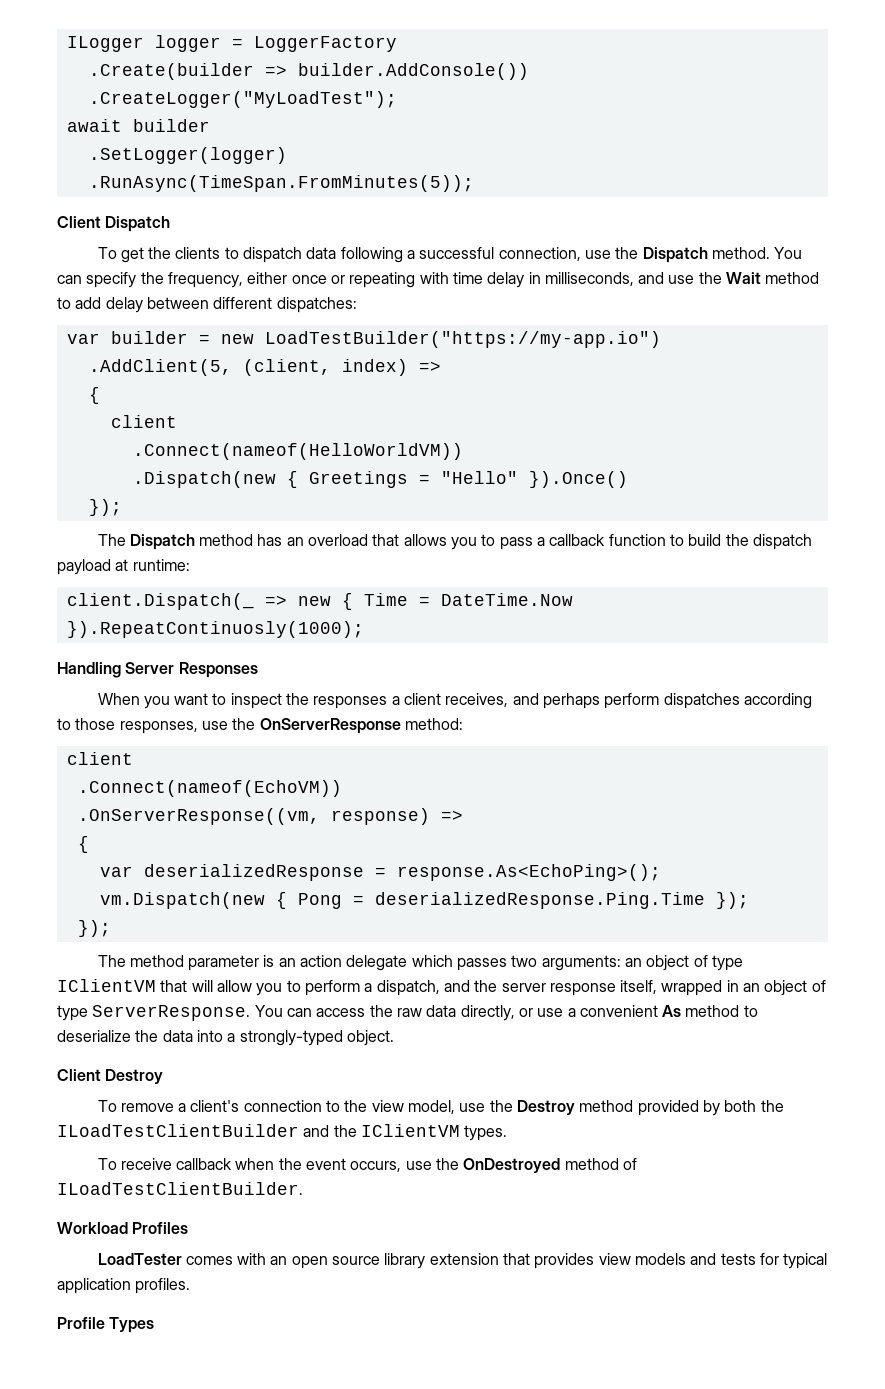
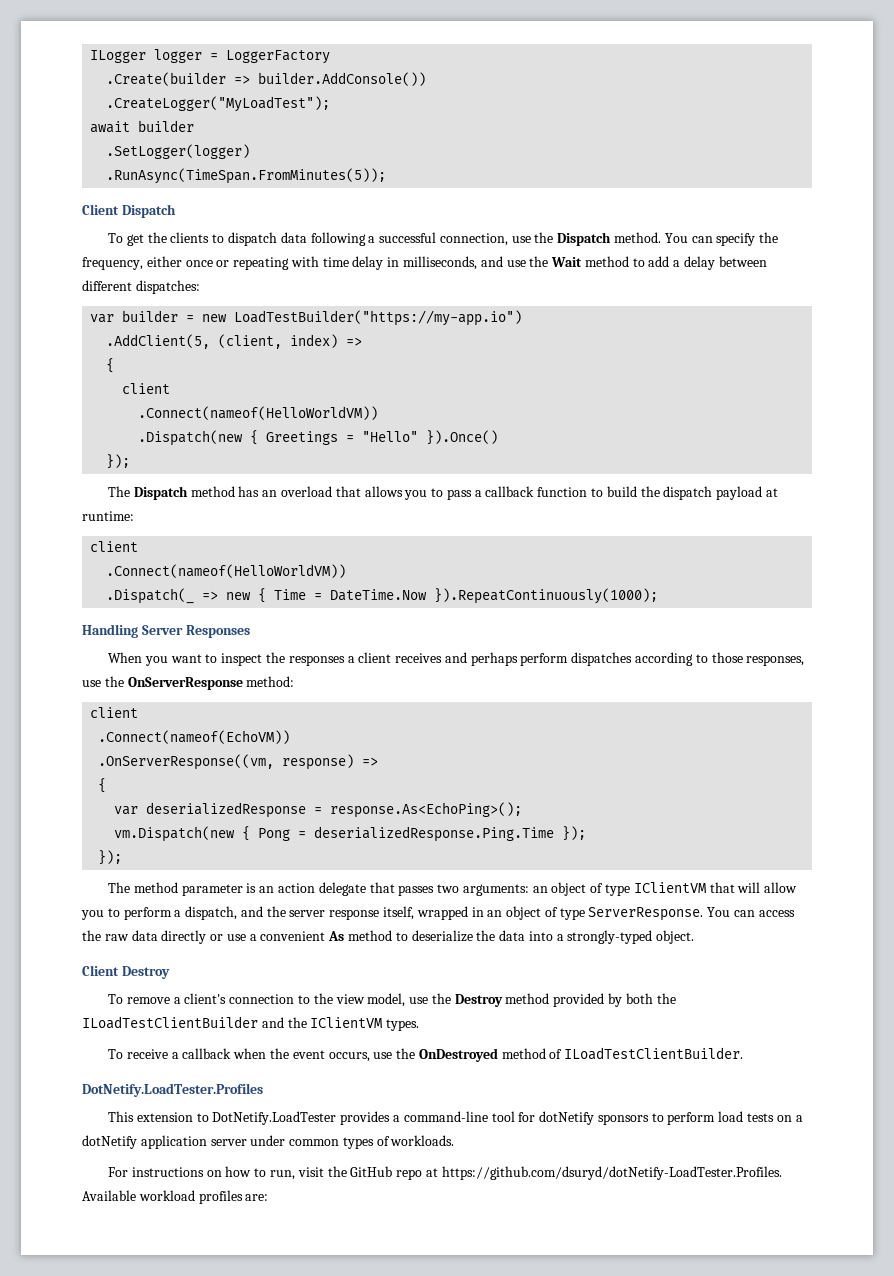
(102, 303) none -> [673,260,681,267] a
[66,593,254,610] client.Dispatch(_ -> [90,541,139,552] [106,564,347,578] [106,588,195,604] client // .Connect(nameof(HelloWorldVM)) // .Dispatch(_
[66,621,364,638] }).RepeatContinuosly(1000); -> [434,588,659,604] }).RepeatContinuously(1000);
[445,693,509,707] receives, -> [395,653,443,663] receives
[411,955,453,967] which -> [369,882,395,893] that
[460,1005,515,1021] directly, -> [161,930,207,944] directly
(172, 1164) none -> [171,1052,179,1059] a
[57,1222,189,1234] [97,1253,828,1269] [57,1278,191,1294] [57,1317,155,1333] Workload Profiles // LoadTester comes with an open source library extension that provides view models and tests for typical application profiles. // Profile Types -> [82,1083,263,1097] [108,1111,803,1125] [82,1135,455,1149] [108,1166,782,1180] [82,1190,269,1204] DotNetify.LoadTester.Profiles // This extension to DotNetify.LoadTester provides a command-line tool for dotNetify sponsors to perform load tests on a dotNetify application server under common types of workloads. // For instructions on how to run, visit the GitHub repo at https://github.com/dsuryd/dotNetify-LoadTester.Profiles. Available workload profiles are:

